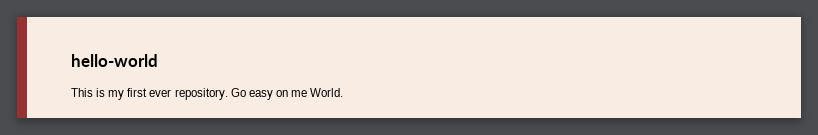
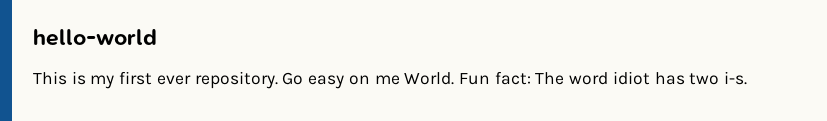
(344, 92) none -> [458,71,748,85] Fun fact: The word idiot has two i-s.

